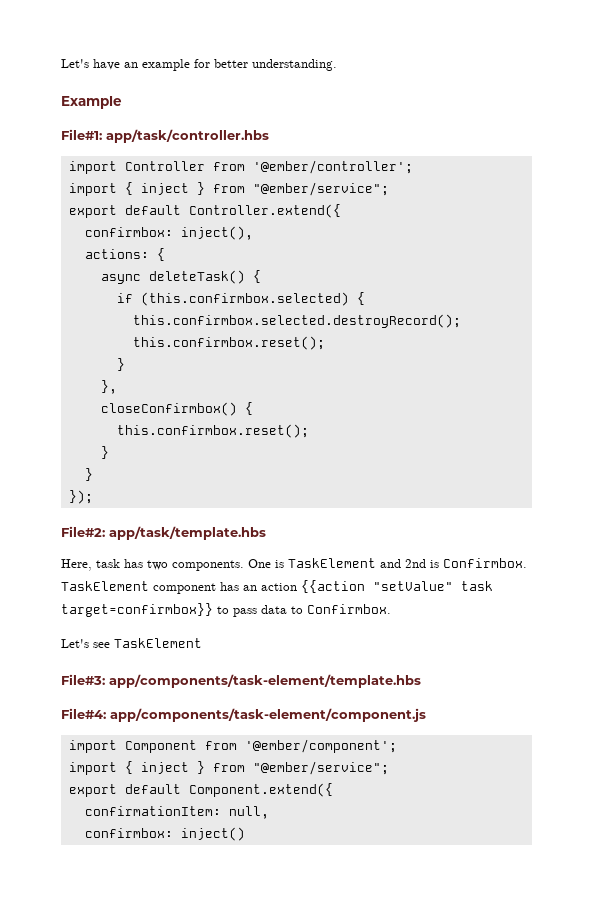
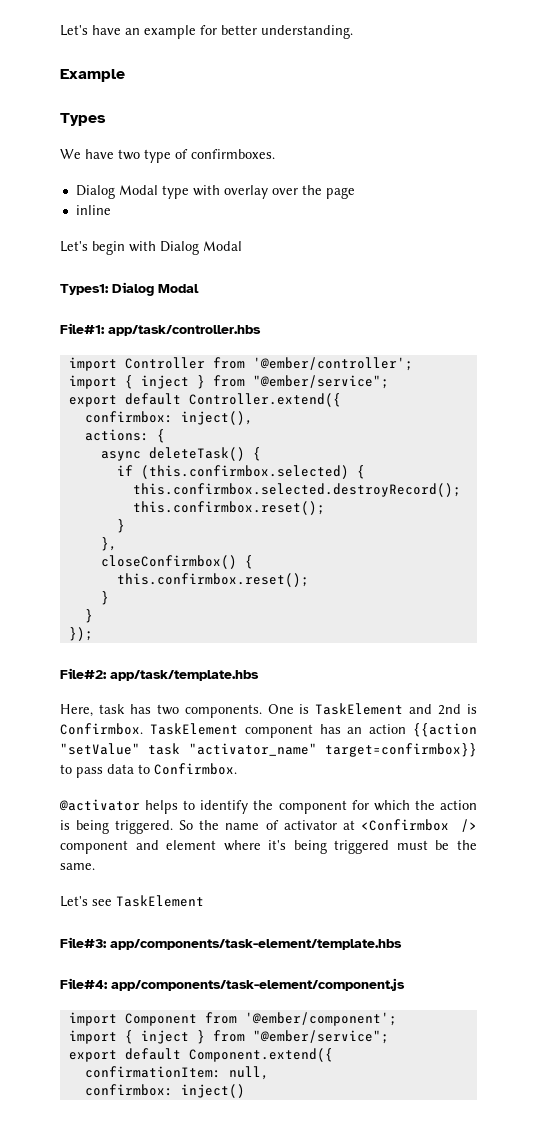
(122, 102) none -> [60,113,106,126] [60,149,275,163] [75,185,355,199] [75,205,111,215] [60,241,242,255] [60,282,199,296] // Types // We have two type of confirmboxes. // Dialog Modal type with overlay over the page // inline // Let's begin with Dialog Modal // Types1: Dialog Modal
(493, 586) none -> [188,743,317,756] "activator_name"
(391, 609) none -> [59,799,477,814] [60,819,477,834] [60,840,477,854] [60,863,95,870] // @activator helps to identify the component for which the action is being triggered. So the name of activator at <Confirmbox /> component and element where it's being triggered must be the same.

